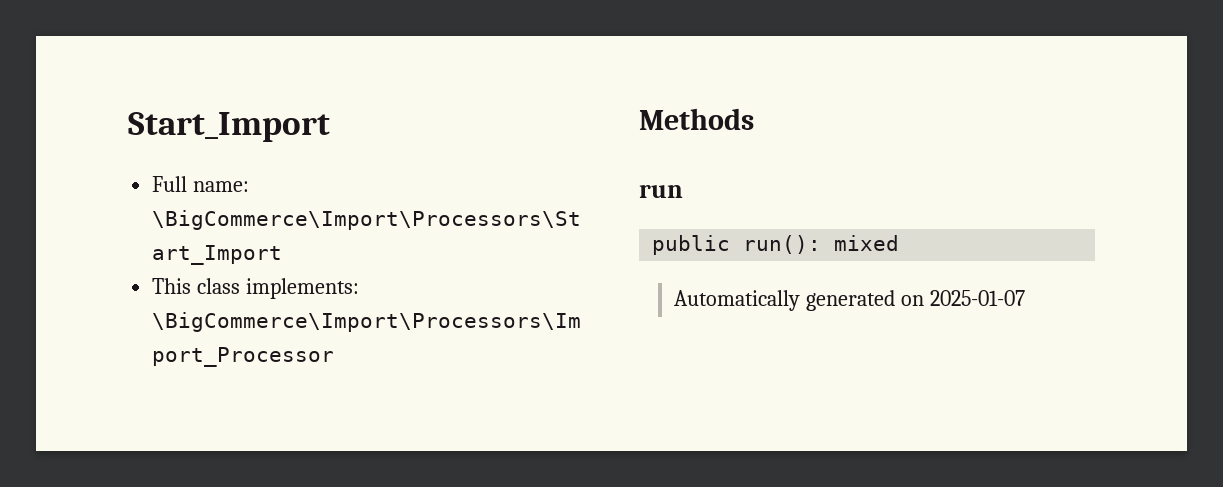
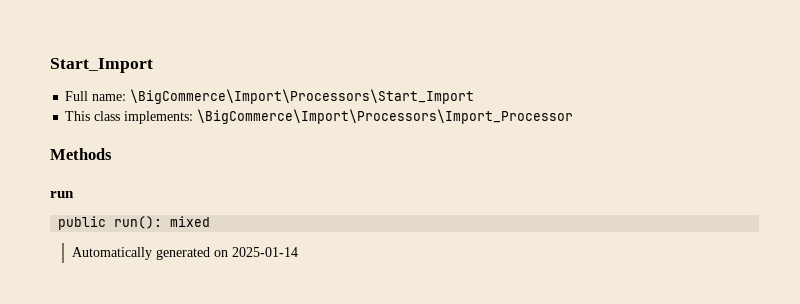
[929,290,1025,306] 2025-01-07 -> [231,247,298,257] 2025-01-14

